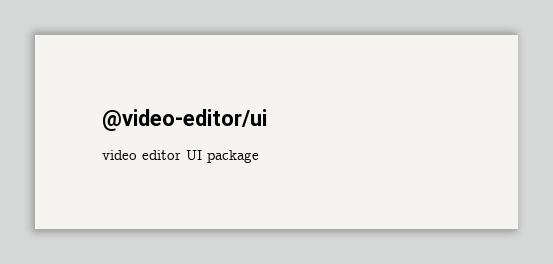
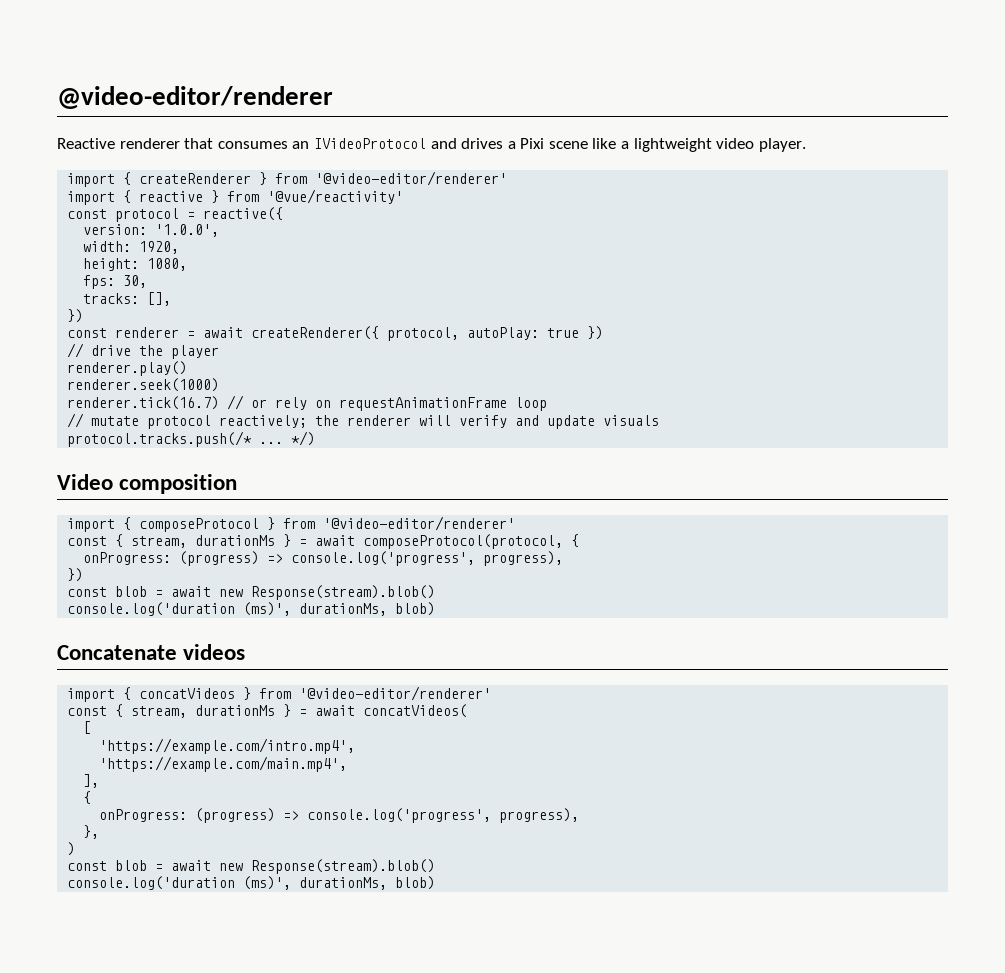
[102,109,267,131] [102,150,259,163] @video-editor/ui // video editor UI package -> [57,86,333,109] [57,138,806,152] [67,171,508,187] [67,189,404,205] [67,207,284,222] [83,224,220,237] [83,241,180,254] [83,258,188,271] [83,275,148,289] [83,292,172,306] [67,309,84,323] [67,326,604,341] [67,343,220,359] [67,361,188,376] [67,378,220,392] [67,395,548,411] [67,413,660,429] [67,431,316,447] [57,474,238,494] [67,516,516,532] [67,534,580,549] [83,551,564,566] [67,568,84,582] [67,585,436,600] [67,602,436,616] [57,644,246,660] [67,686,492,702] [67,704,468,718] [83,721,92,734] [99,738,356,754] [99,756,348,772] [83,774,100,788] [83,791,92,804] [99,808,580,823] [83,825,100,839] [67,842,76,856] [67,859,436,874] [67,876,436,890] @video-editor/renderer // Reactive renderer that consumes an IVideoProtocol and drives a Pixi scene like a lightweight video player. // import { createRenderer } from '@video-editor/renderer' // import { reactive } from '@vue/reactivity' // const protocol = reactive({ // version: '1.0.0', // width: 1920, // height: 1080, // fps: 30, // tracks: [], // }) // const renderer = await createRenderer({ protocol, autoPlay: true }) // // drive the player // renderer.play() // renderer.seek(1000) // renderer.tick(16.7) // or rely on requestAnimationFrame loop // // mutate protocol reactively; the renderer will verify and update visuals // protocol.tracks.push(/* ... */) // Video composition // import { composeProtocol } from '@video-editor/renderer' // const { stream, durationMs } = await composeProtocol(protocol, { // onProgress: (progress) => console.log('progress', progress), // }) // const blob = await new Response(stream).blob() // console.log('duration (ms)', durationMs, blob) // Concatenate videos // import { concatVideos } from '@video-editor/renderer' // const { stream, durationMs } = await concatVideos( // [ // 'https://example.com/intro.mp4', // 'https://example.com/main.mp4', // ], // { // onProgress: (progress) => console.log('progress', progress), // }, // ) // const blob = await new Response(stream).blob() // console.log('duration (ms)', durationMs, blob)

